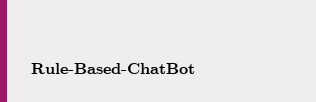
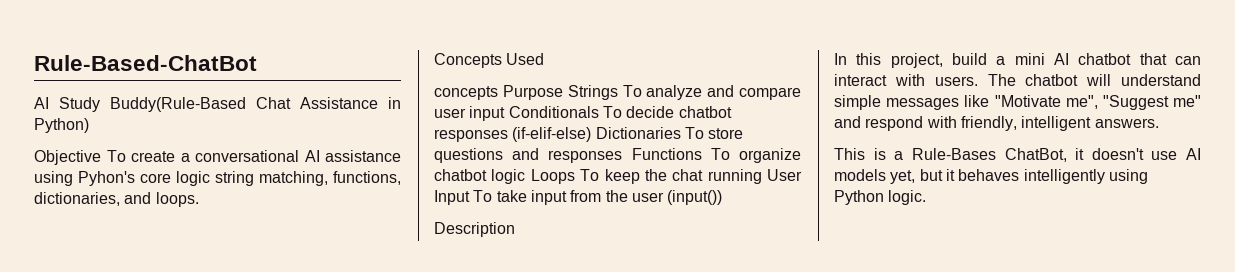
(195, 68) none -> [34,97,401,112] [34,118,89,133] [34,150,401,165] [34,171,401,186] [34,192,199,207] [434,53,545,68] [434,85,801,100] [434,106,732,121] [434,127,744,142] [434,148,801,163] [434,169,802,184] [434,190,723,205] [434,222,515,237] [834,53,1201,68] [834,74,1201,86] [834,95,1201,110] [834,116,1159,131] [834,148,1201,162] [834,169,1148,184] [834,190,927,205] // AI Study Buddy(Rule-Based Chat Assistance in Python) // Objective To create a conversational AI assistance using Pyhon's core logic string matching, functions, dictionaries, and loops. // Concepts Used // concepts Purpose Strings To analyze and compare user input Conditionals To decide chatbot responses (if-elif-else) Dictionaries To store questions and responses Functions To organize chatbot logic Loops To keep the chat running User Input To take input from the user (input()) // Description // In this project, build a mini AI chatbot that can interact with users. The chatbot will understand simple messages like "Motivate me", "Suggest me" and respond with friendly, intelligent answers. // This is a Rule-Bases ChatBot, it doesn't use AI models yet, but it behaves intelligently using Python logic.

